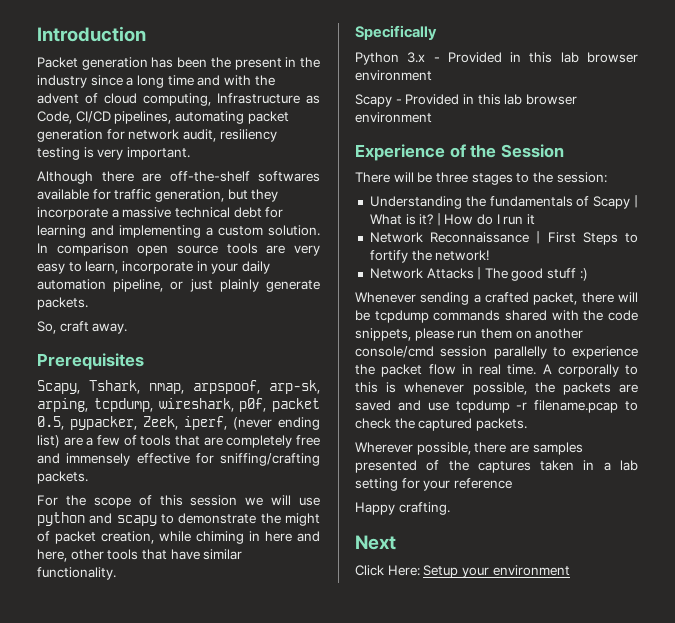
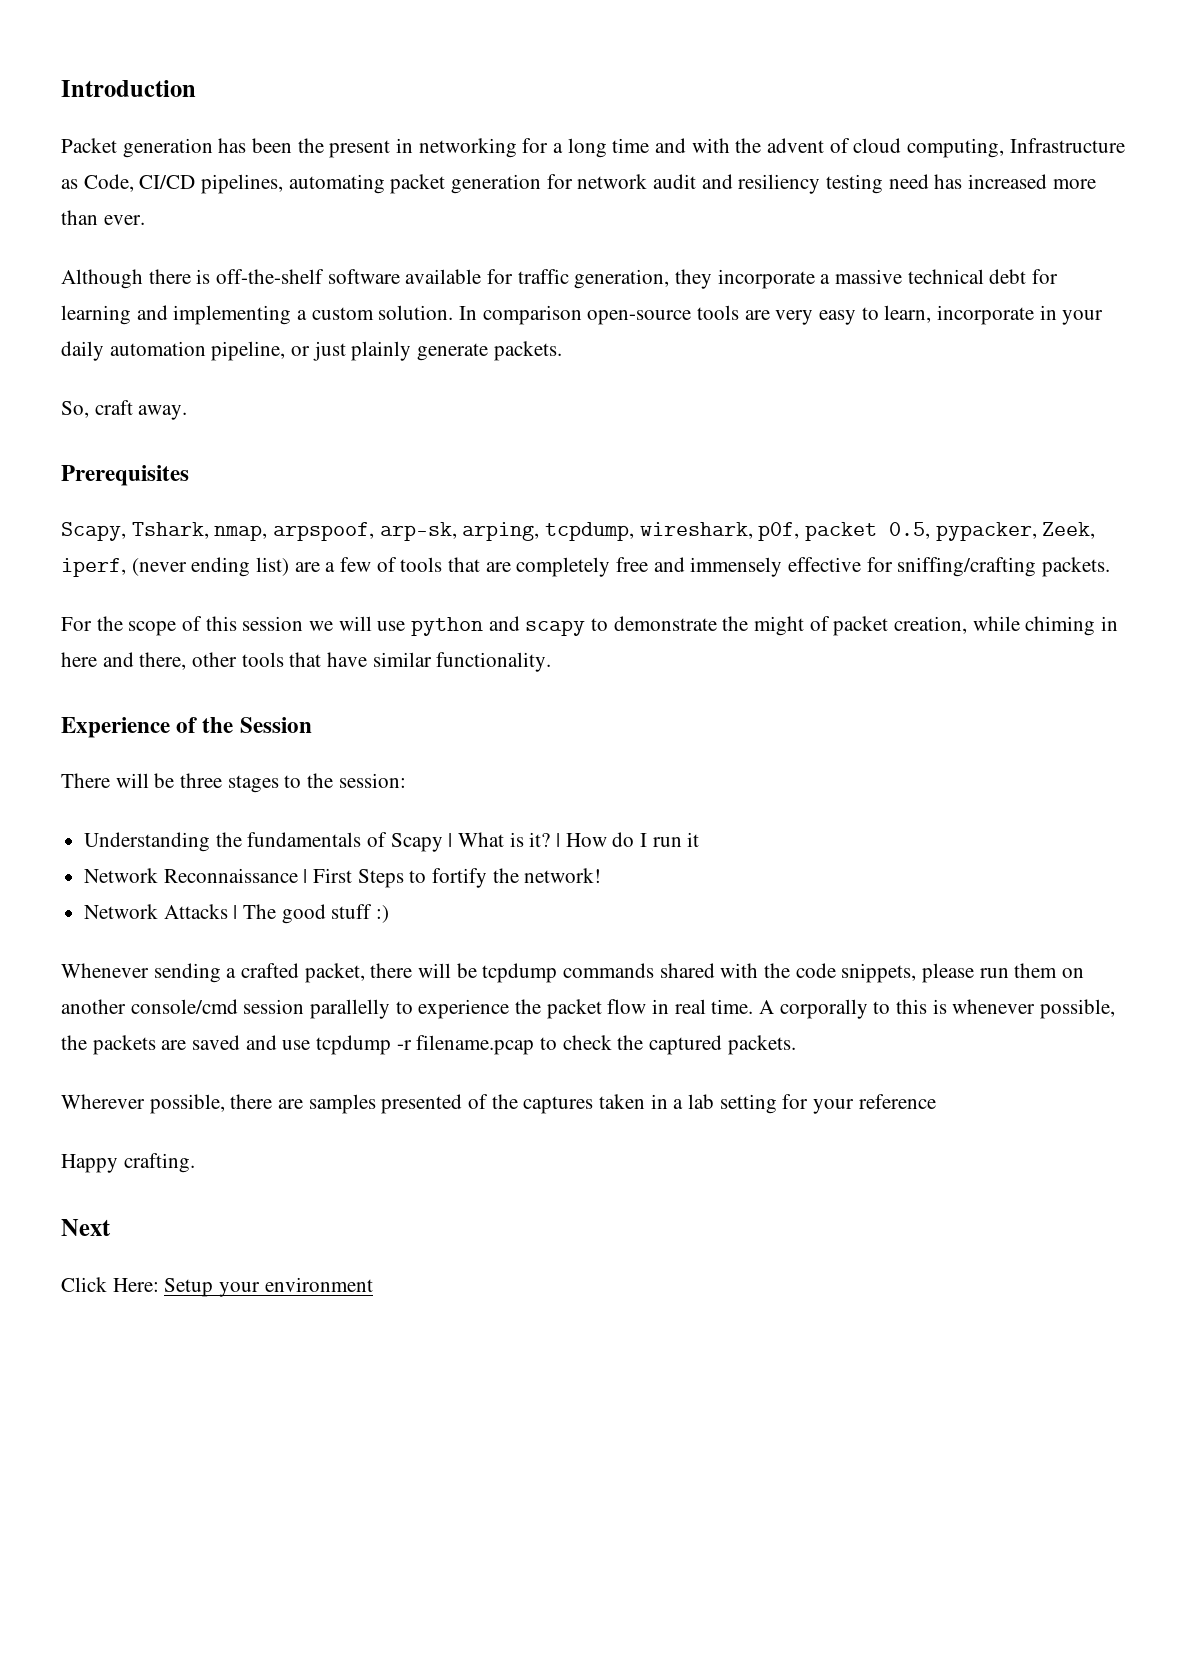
[300,57,321,68] [37,75,123,88] the industry since -> [418,138,549,158] networking for
[182,129,277,142] [37,147,190,160] audit, resiliency testing is very important. -> [653,174,1096,194] [61,210,145,225] audit and resiliency testing need has increased more than ever.
[142,171,320,182] are off-the-shelf softwares -> [196,269,400,284] is off-the-shelf software
[227,189,248,200] but -> (670, 279) none
[137,245,218,256] open source -> [587,310,692,325] open-source
[37,549,67,562] here, -> [139,652,187,670] there,
[355,25,437,40] [355,52,638,65] [355,70,432,81] [355,94,577,107] [355,112,432,123] // Specifically // Python 3.x - Provided in this lab browser environment // Scapy - Provided in this lab browser environment -> (552, 662) none

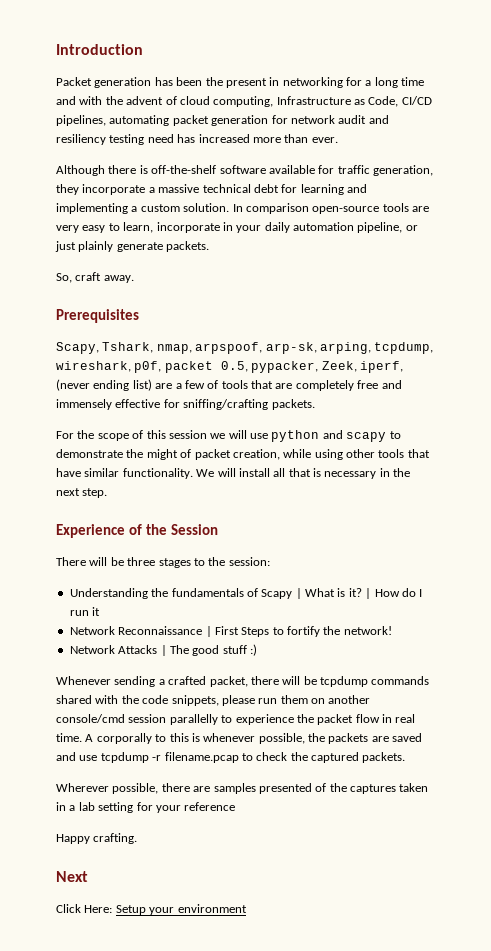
[1025,616,1119,636] [61,652,187,670] chiming in here and there, -> [314,449,343,460] using
(552, 662) none -> [196,468,411,479] [56,488,108,498] We will install all that is necessary in the next step.

